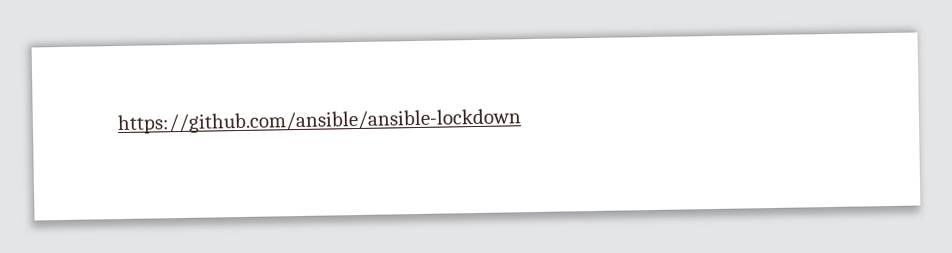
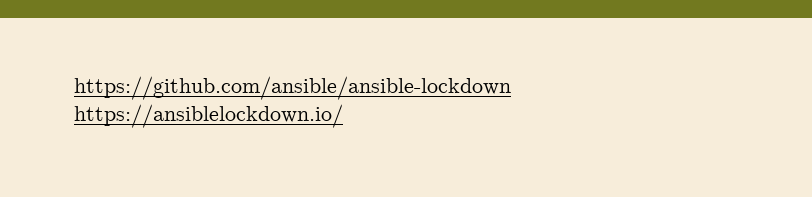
(522, 121) none -> [74,104,343,128] https://ansiblelockdown.io/

